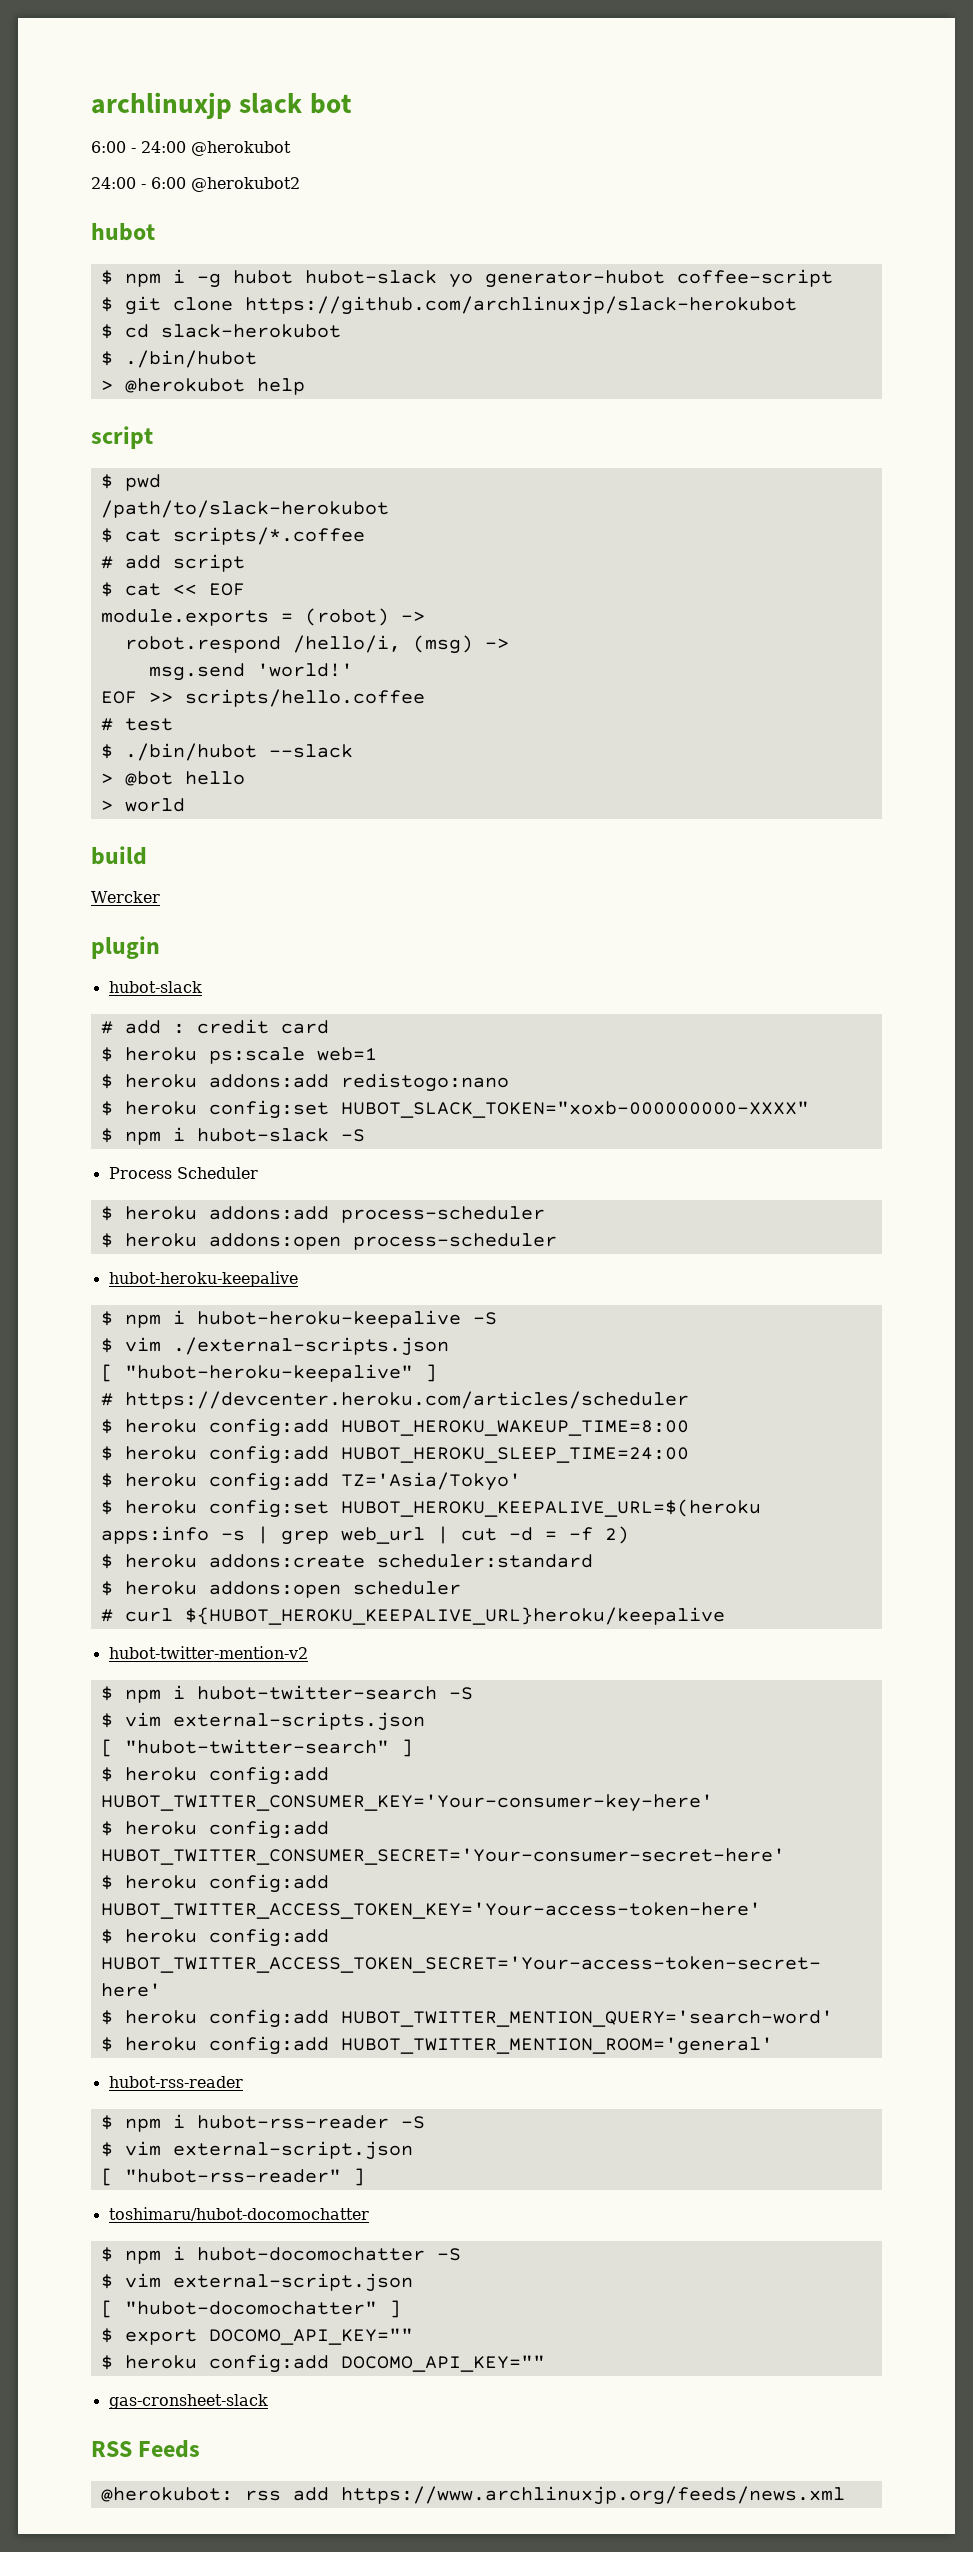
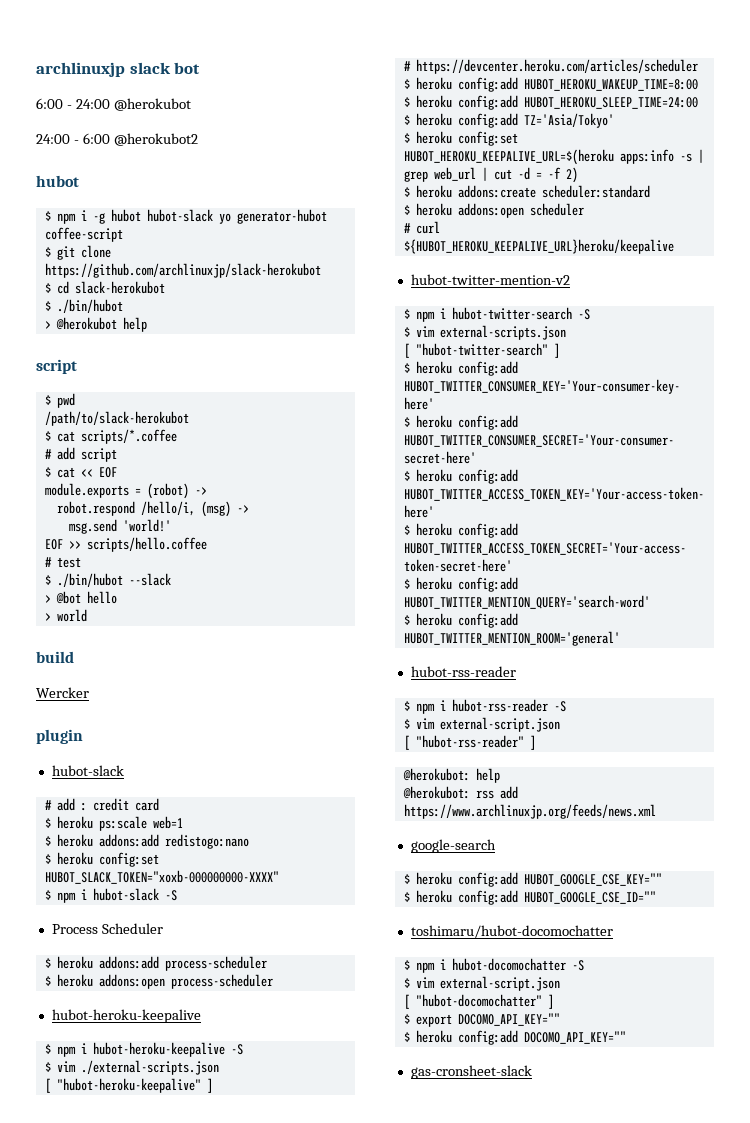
(365, 2177) none -> [402,768,500,783] [402,786,518,799] [403,804,656,819] [410,839,496,853] [403,872,662,887] [403,890,656,905] // @herokubot: help // @herokubot: rss add https://www.archlinuxjp.org/feeds/news.xml // google-search // $ heroku config:add HUBOT_GOOGLE_CSE_KEY="" // $ heroku config:add HUBOT_GOOGLE_CSE_ID=""
[91,2440,201,2458] [100,2486,845,2505] // RSS Feeds // @herokubot: rss add https://www.archlinuxjp.org/feeds/news.xml -> (532, 1072) none

